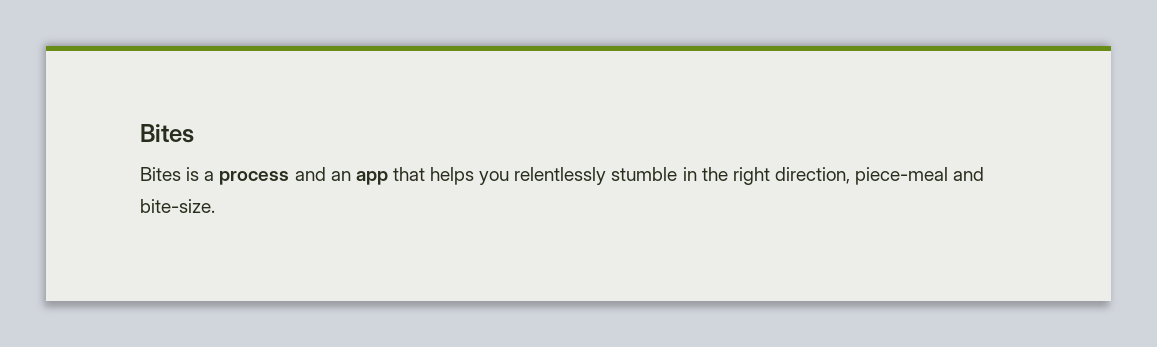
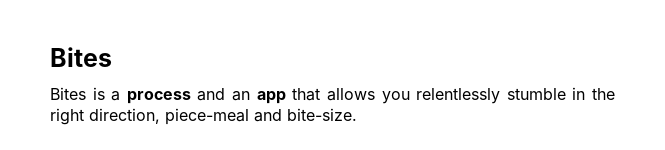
[430,167,475,185] helps -> [326,88,375,101] allows

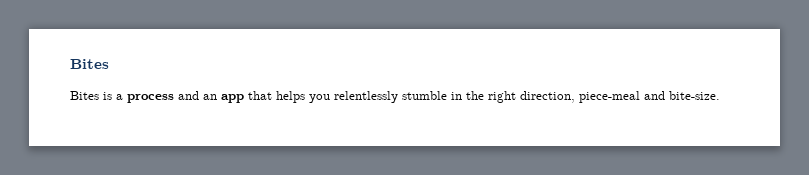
[326,88,375,101] allows -> [276,91,305,103] helps

